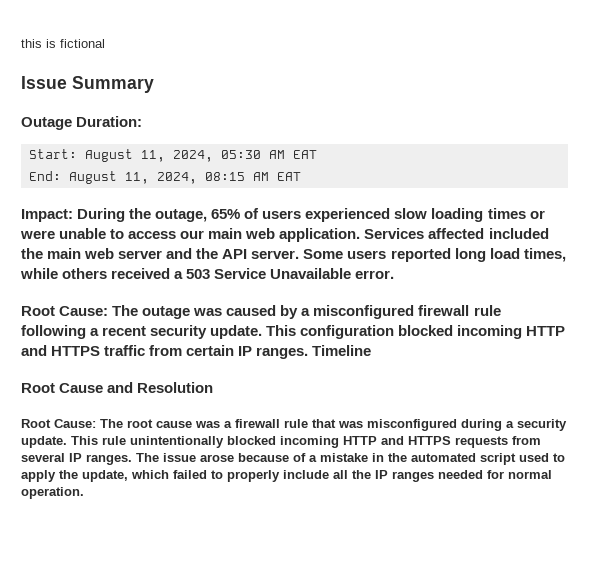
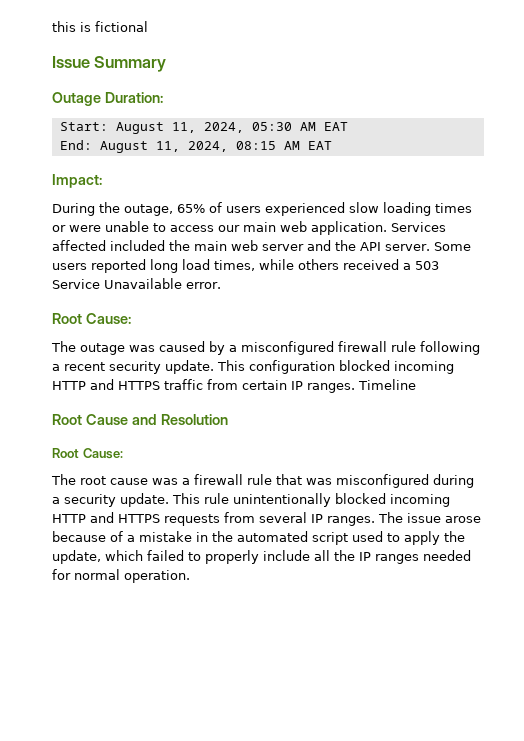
(73, 215) none -> (102, 181) //
(109, 311) none -> (131, 318) //
(96, 423) none -> (123, 453) //

